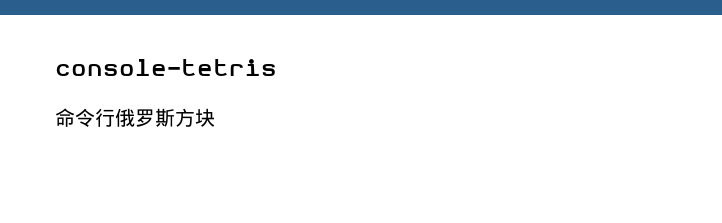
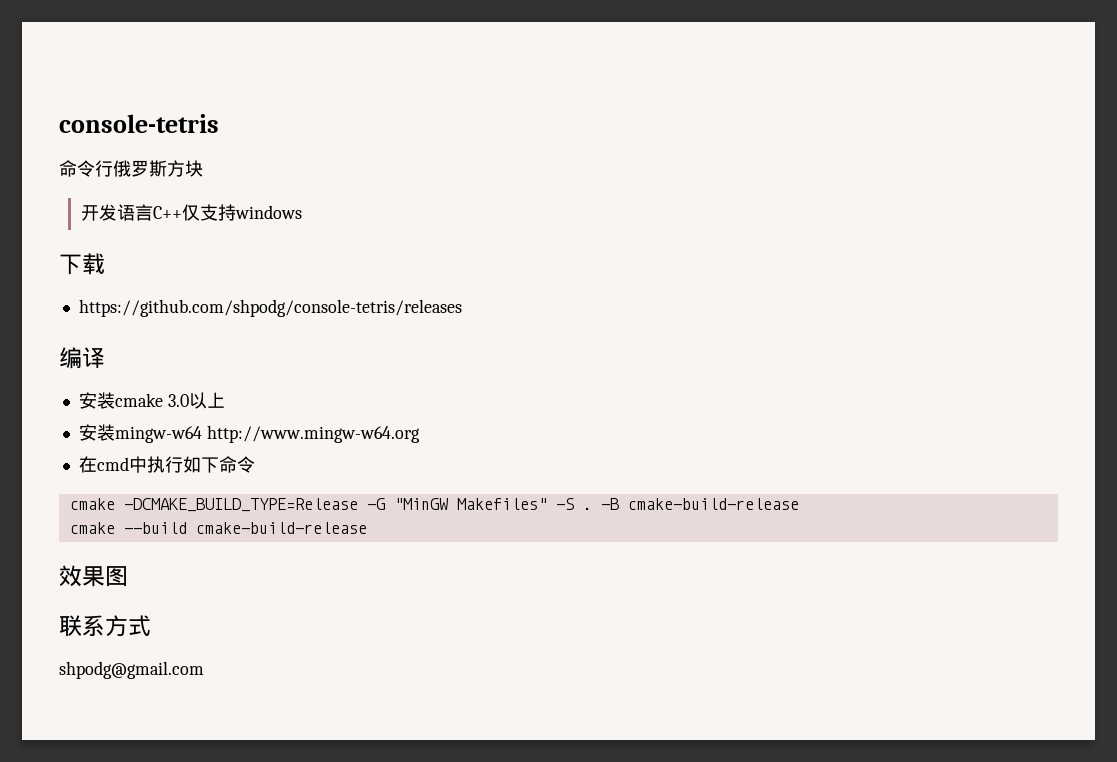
(215, 117) none -> [80,204,302,221] [59,253,105,275] [78,299,462,317] [59,347,105,369] [78,392,225,409] [78,424,420,443] [78,456,255,473] [69,498,799,512] [69,522,367,534] [59,565,128,587] [59,615,151,637] [59,661,204,679] // 开发语言C++仅支持windows // 下载 // https://github.com/shpodg/console-tetris/releases // 编译 // 安装cmake 3.0以上 // 安装mingw-w64 http://www.mingw-w64.org // 在cmd中执行如下命令 // cmake -DCMAKE_BUILD_TYPE=Release -G "MinGW Makefiles" -S . -B cmake-build-release // cmake --build cmake-build-release // 效果图 // 联系方式 // shpodg@gmail.com

